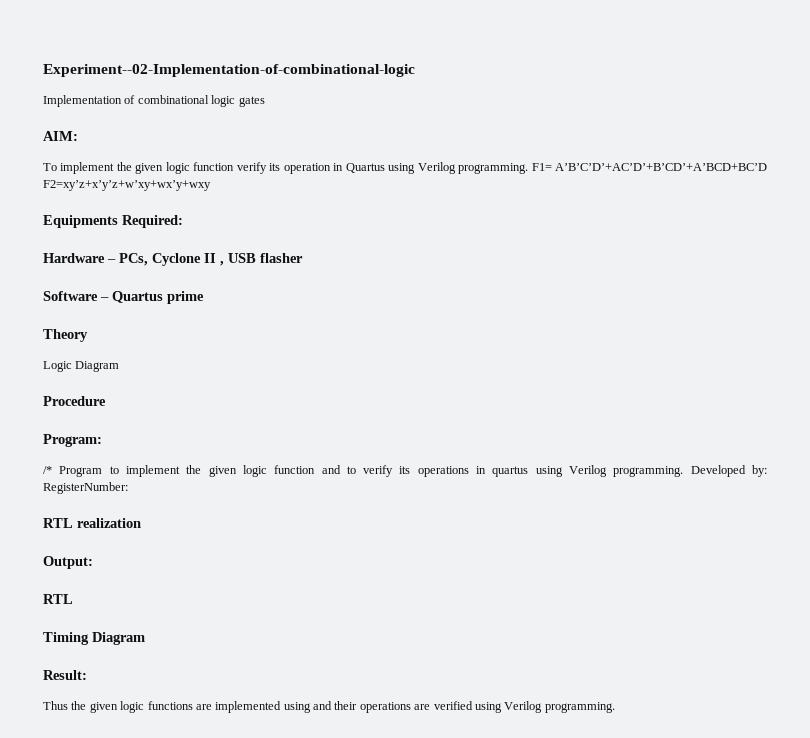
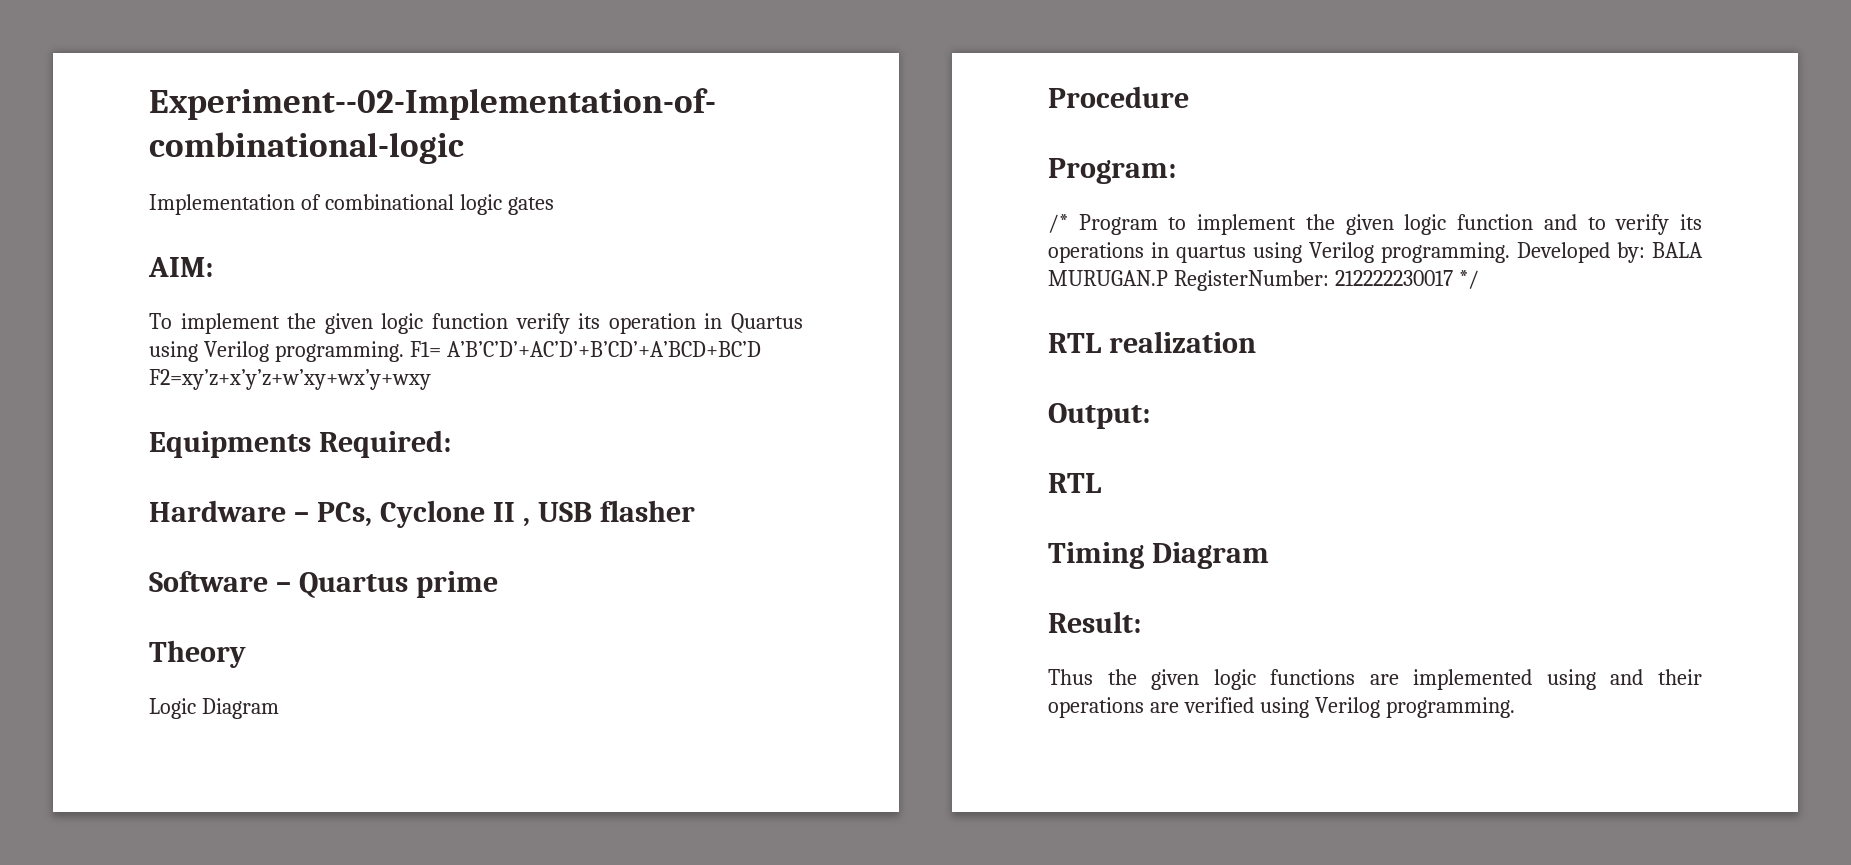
(767, 471) none -> [1652,242,1703,258] [1048,270,1168,286] BALA MURUGAN.P
(128, 488) none -> [1334,270,1479,289] 212222230017 */

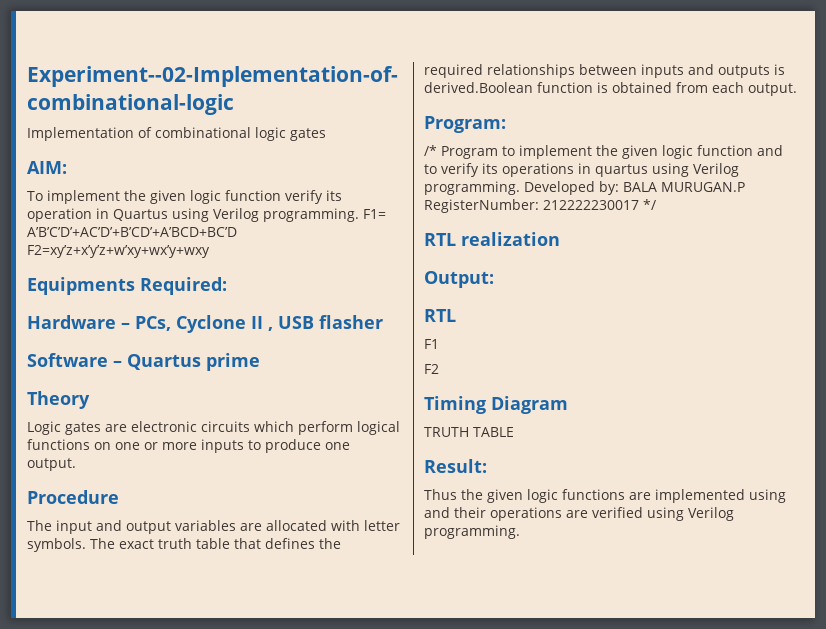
[201,698,279,719] [1048,86,1189,108] Diagram // Procedure -> [65,421,400,435] [27,439,350,453] [27,458,76,471] [27,490,119,504] [27,520,400,534] [27,538,341,552] [424,64,785,78] [424,82,797,96] gates are electronic circuits which perform logical functions on one or more inputs to produce one output. // Procedure // The input and output variables are allocated with letter symbols. The exact truth table that defines the required relationships between inputs and outputs is derived.Boolean function is obtained from each output.
(1102, 483) none -> [424,339,439,349] [424,364,439,374] // F1 // F2
(1269, 555) none -> [424,427,514,437] // TRUTH TABLE

